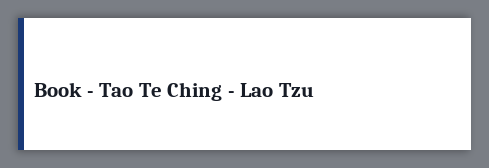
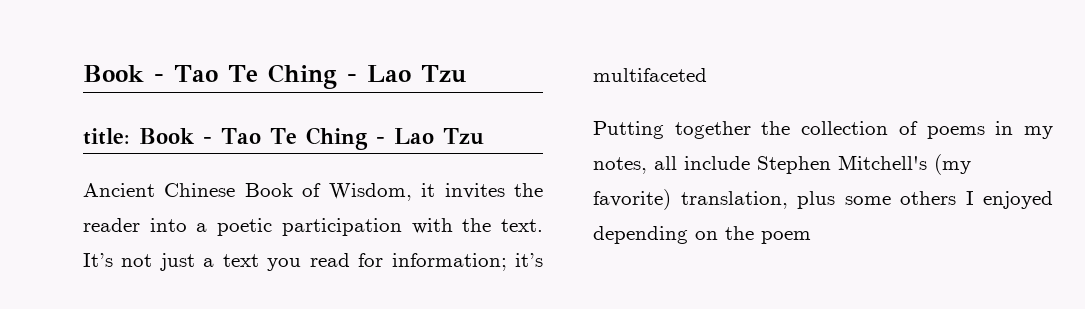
[34,82,314,101] Book - Tao Te Ching - Lao Tzu -> [83,64,467,89] [83,127,484,150] [83,183,543,201] [83,218,543,236] [83,253,543,271] [593,68,707,82] [593,121,1053,139] [593,154,971,175] [593,189,1053,210] [593,226,811,244] Book - Tao Te Ching - Lao Tzu // title: Book - Tao Te Ching - Lao Tzu // Ancient Chinese Book of Wisdom, it invites the reader into a poetic participation with the text. It’s not just a text you read for information; it’s multifaceted // Putting together the collection of poems in my notes, all include Stephen Mitchell's (my favorite) translation, plus some others I enjoyed depending on the poem

